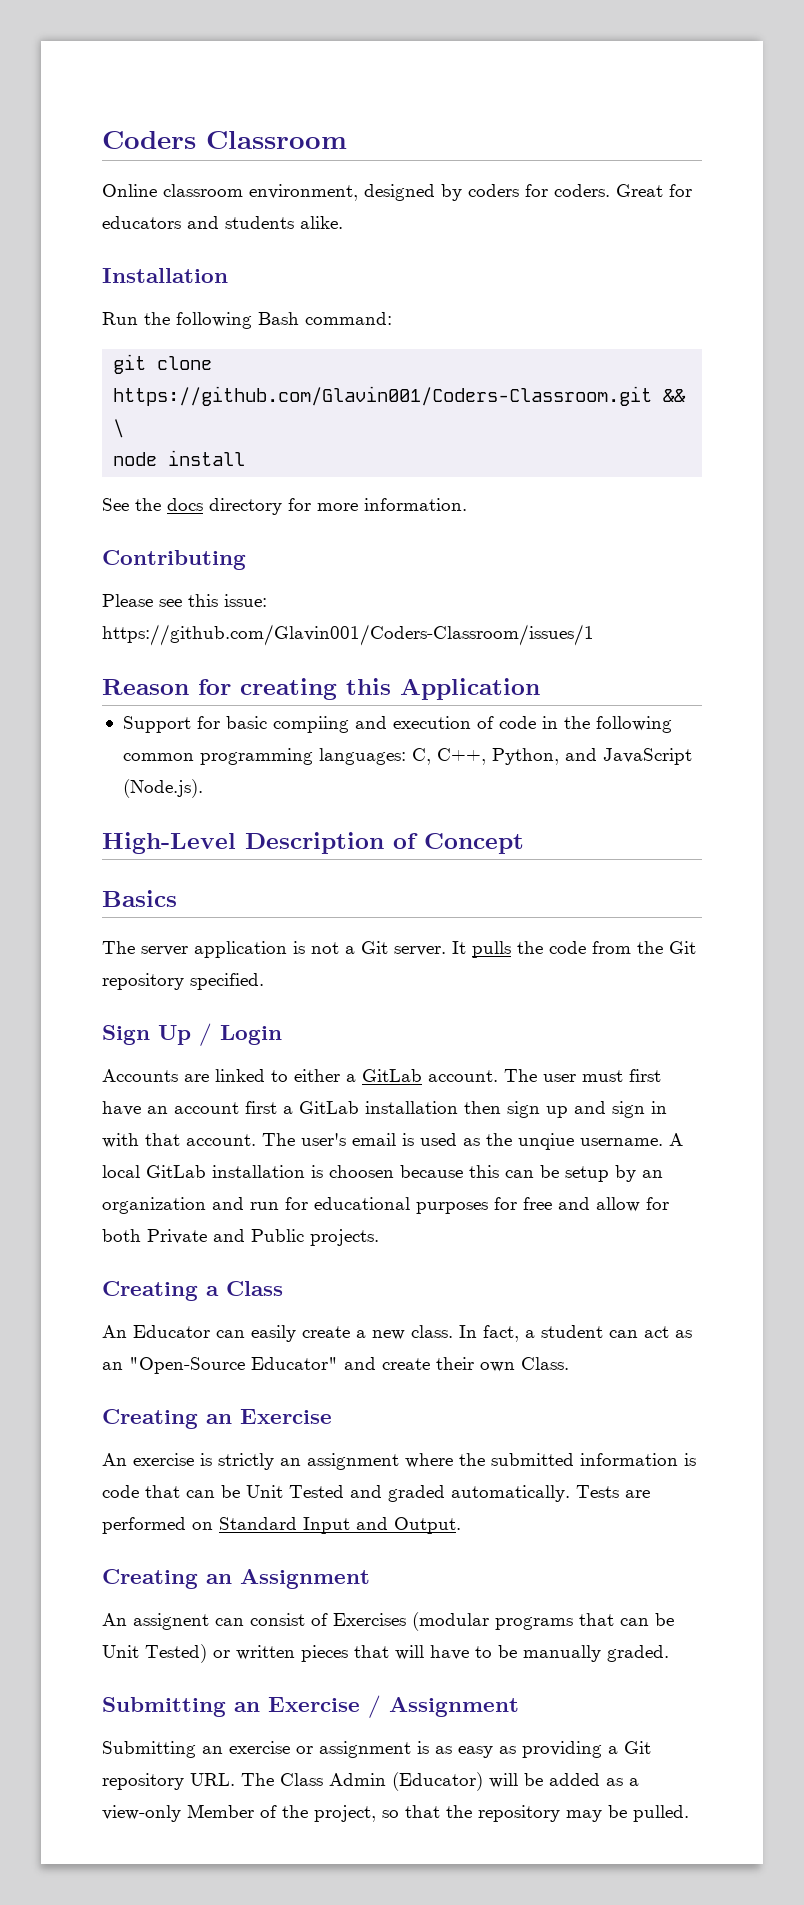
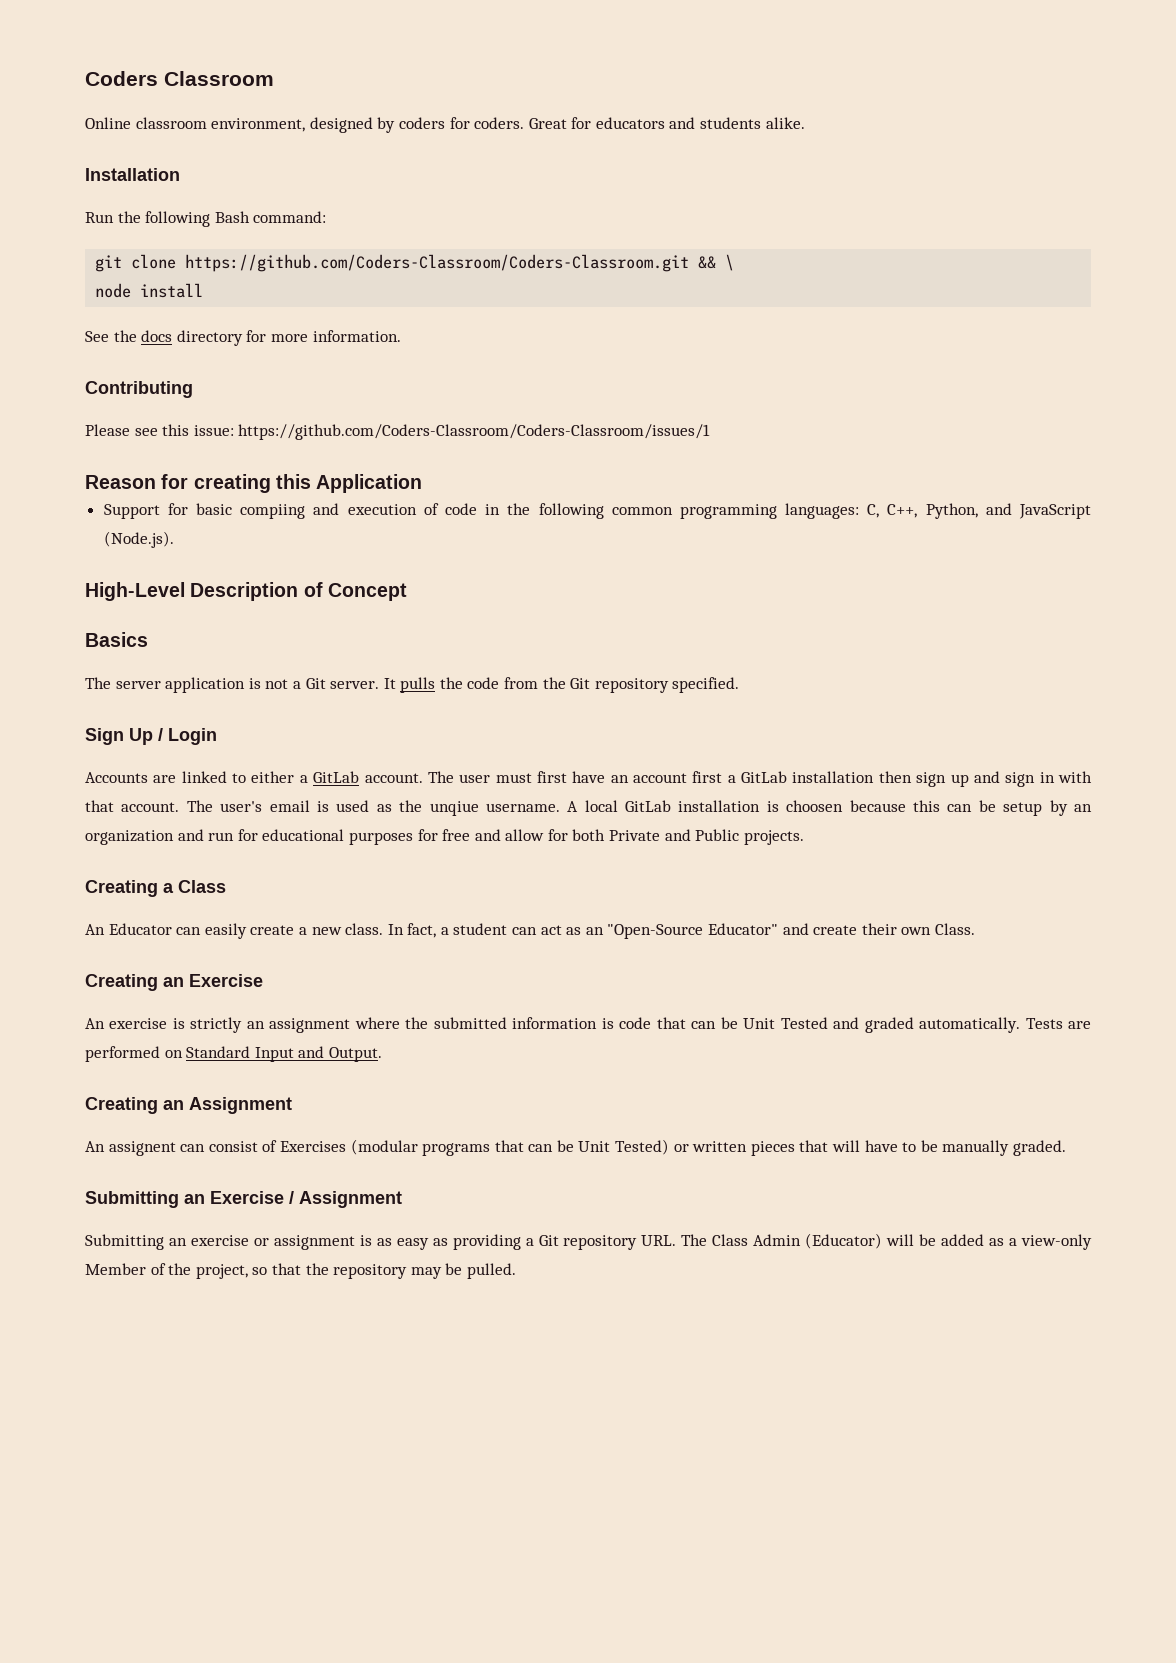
[113,386,653,406] https://github.com/Glavin001/Coders-Classroom.git -> [185,254,690,272] https://github.com/Coders-Classroom/Coders-Classroom.git
[102,624,594,646] https://github.com/Glavin001/Coders-Classroom/issues/1 -> [238,424,711,440] https://github.com/Coders-Classroom/Coders-Classroom/issues/1

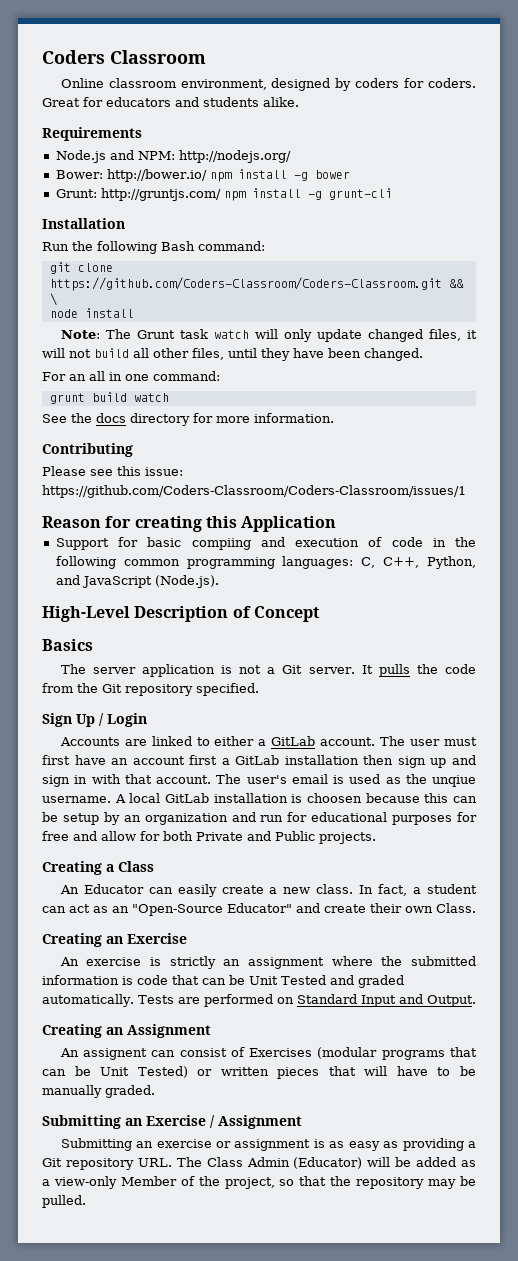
(805, 123) none -> [42,127,142,141] [55,150,291,163] [55,169,350,182] [55,188,392,201] // Requirements // Node.js and NPM: http://nodejs.org/ // Bower: http://bower.io/ npm install -g bower // Grunt: http://gruntjs.com/ npm install -g grunt-cli
(204, 290) none -> [60,329,477,342] [42,348,423,361] [42,371,220,381] [49,392,169,404] // Note: The Grunt task watch will only update changed files, it will not build all other files, until they have been changed. // For an all in one command: // grunt build watch

